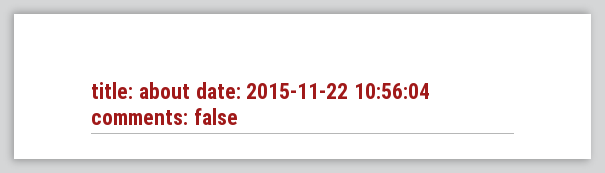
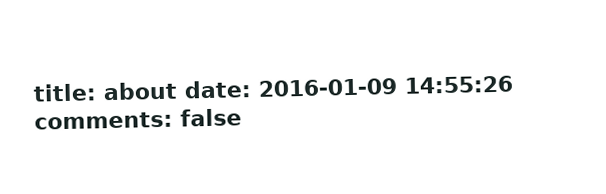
[246,83,431,99] 2015-11-22 10:56:04 -> [258,75,513,97] 2016-01-09 14:55:26

